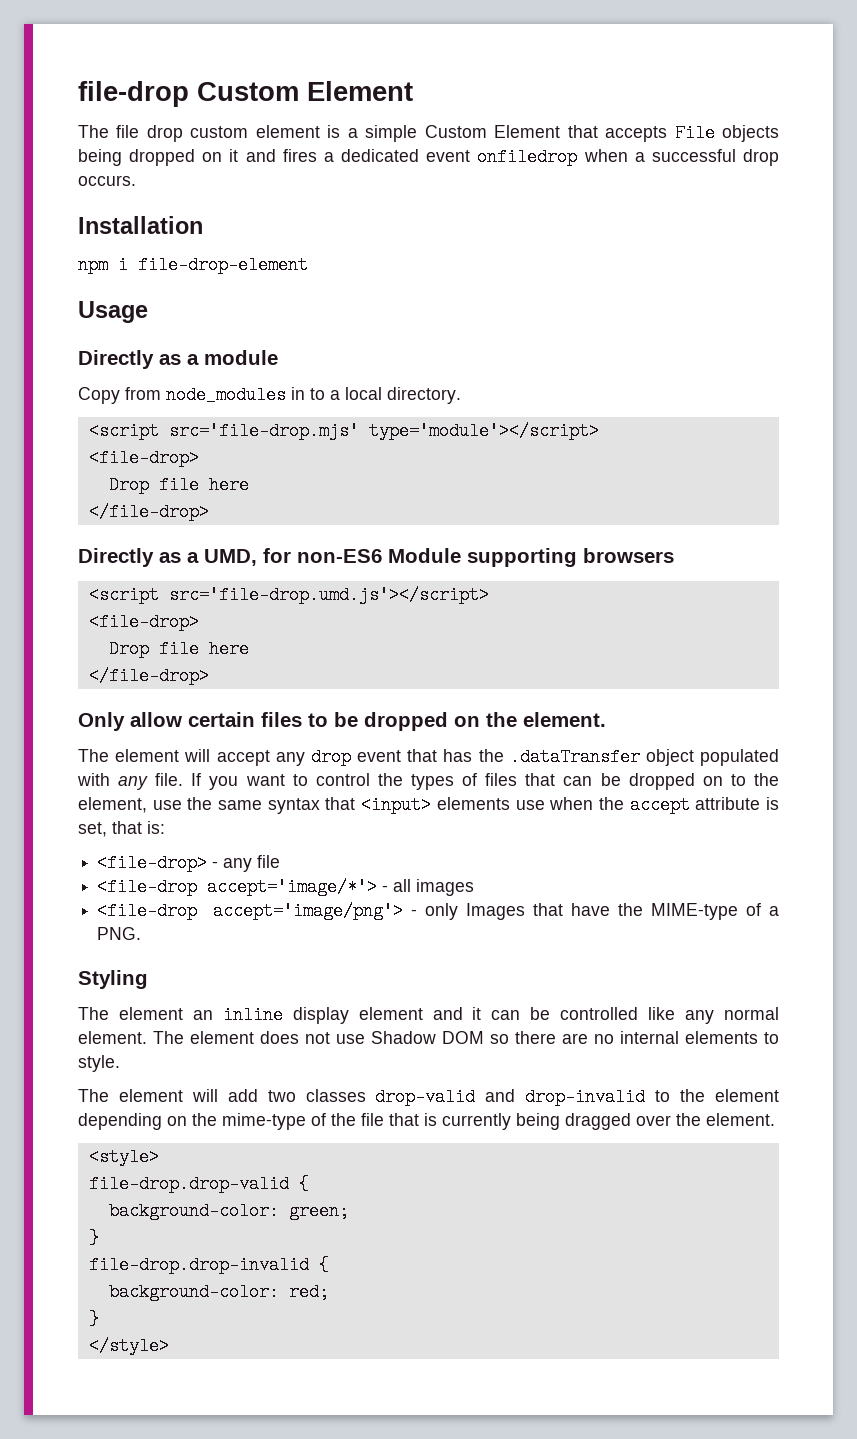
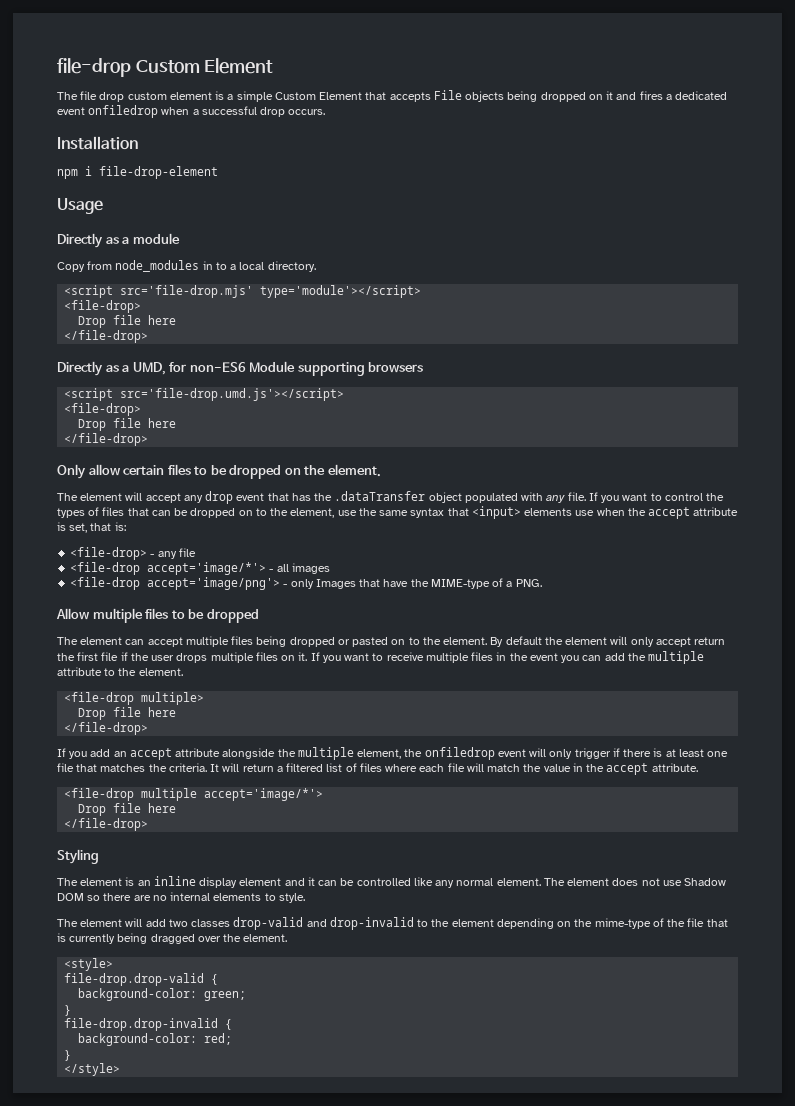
(142, 933) none -> [56,608,259,623] [57,636,726,647] [57,651,705,664] [57,667,183,676] [64,692,205,705] [78,707,177,720] [64,722,149,735] [57,747,729,760] [57,763,698,775] [64,788,324,801] [78,803,177,816] [64,818,149,831] // Allow multiple files to be dropped // The element can accept multiple files being dropped or pasted on to the element. By default the element will only accept return the first file if the user drops multiple files on it. If you want to receive multiple files in the event you can add the multiple attribute to the element. // <file-drop multiple> // Drop file here // </file-drop> // If you add an accept attribute alongside the multiple element, the onfiledrop event will only trigger if there is at least one file that matches the criteria. It will return a filtered list of files where each file will match the value in the accept attribute. // <file-drop multiple accept='image/*'> // Drop file here // </file-drop>
(183, 1013) none -> [125,877,135,886] is

